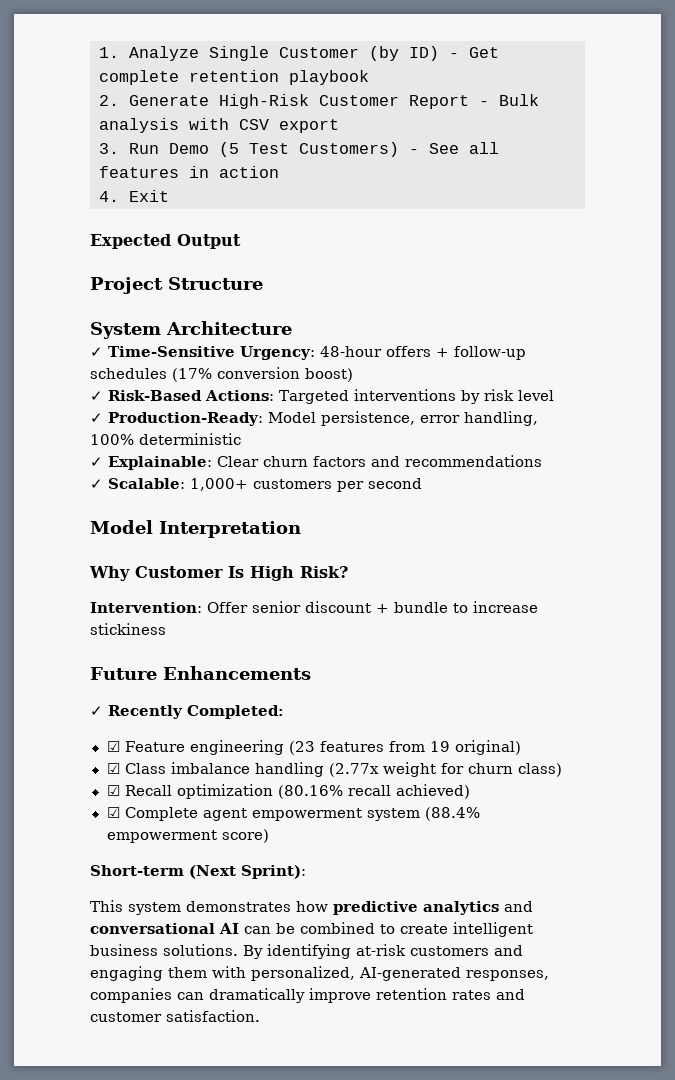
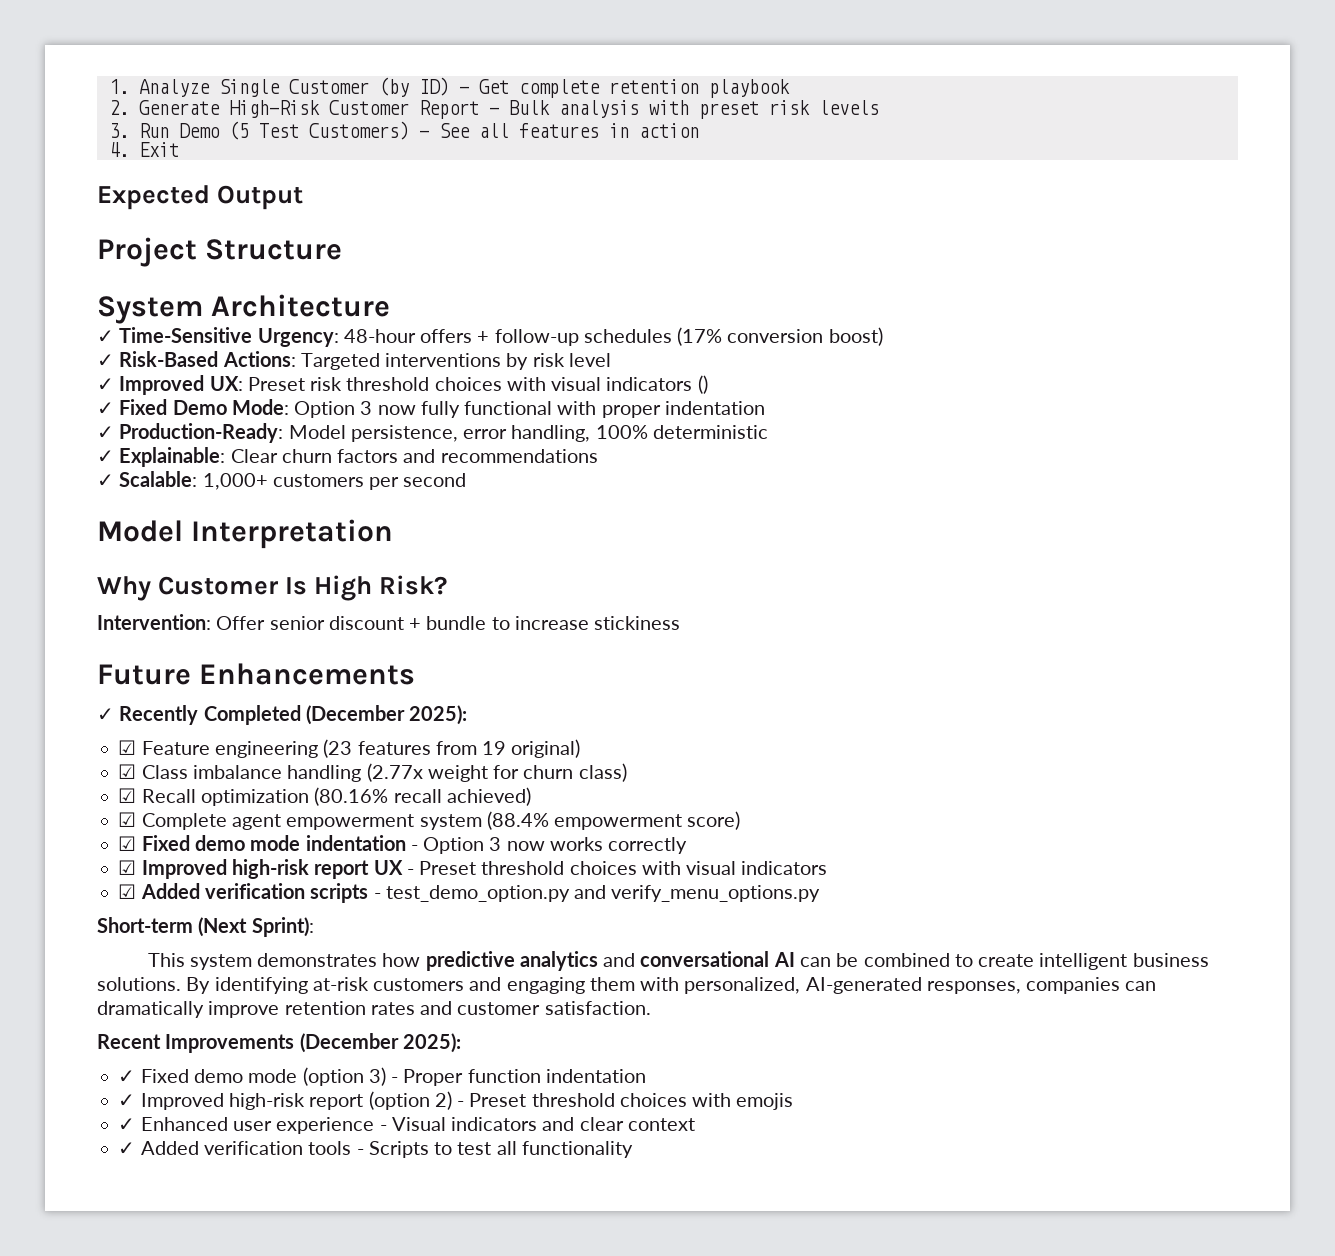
[239,119,339,133] CSV export -> [698,100,879,119] preset risk levels
(554, 395) none -> [97,375,708,395] [97,399,765,418] // ✓ Improved UX: Preset risk threshold choices with visual indicators () // ✓ Fixed Demo Mode: Option 3 now fully functional with proper indentation
[187,705,284,719] Completed: -> [203,705,468,725] Completed (December 2025):
(269, 836) none -> [118,835,688,854] [118,859,828,879] [118,883,821,903] // ☑ Fixed demo mode indentation - Option 3 now works correctly // ☑ Improved high-risk report UX - Preset threshold choices with visual indicators // ☑ Added verification scripts - test_demo_option.py and verify_menu_options.py
(260, 1016) none -> [97,1033,461,1053] [118,1067,646,1086] [118,1091,794,1110] [118,1117,695,1134] [118,1141,633,1158] // Recent Improvements (December 2025): // ✓ Fixed demo mode (option 3) - Proper function indentation // ✓ Improved high-risk report (option 2) - Preset threshold choices with emojis // ✓ Enhanced user experience - Visual indicators and clear context // ✓ Added verification tools - Scripts to test all functionality

